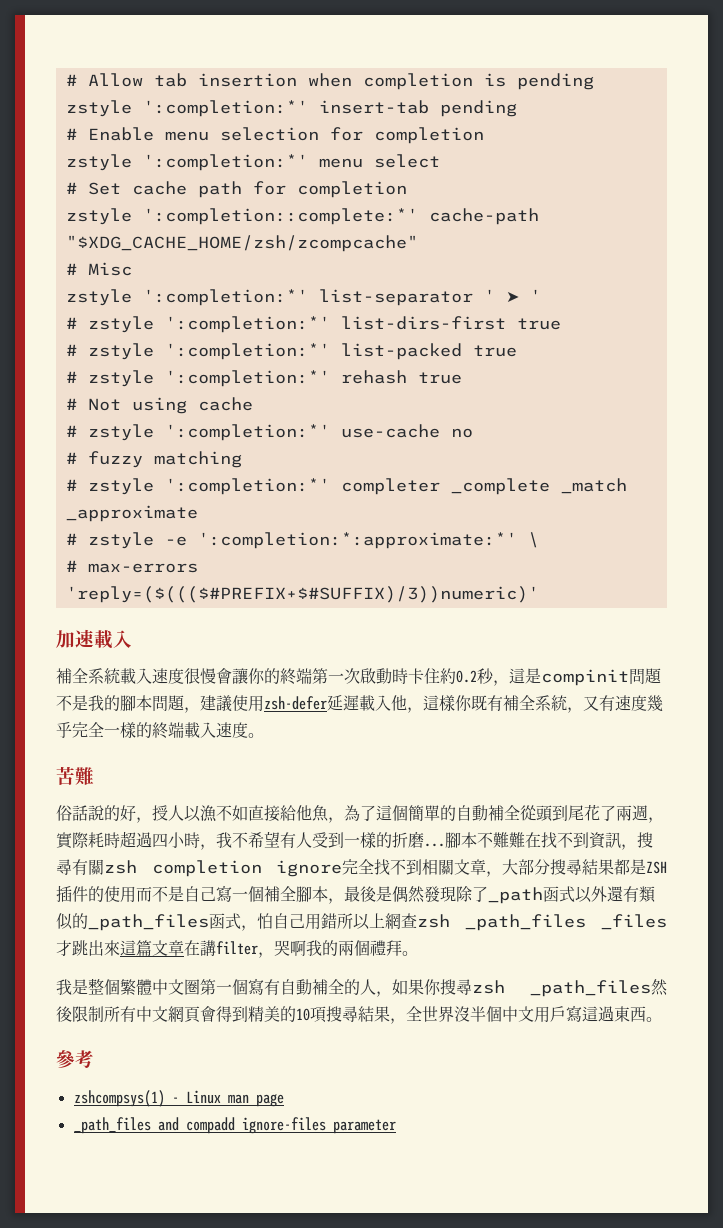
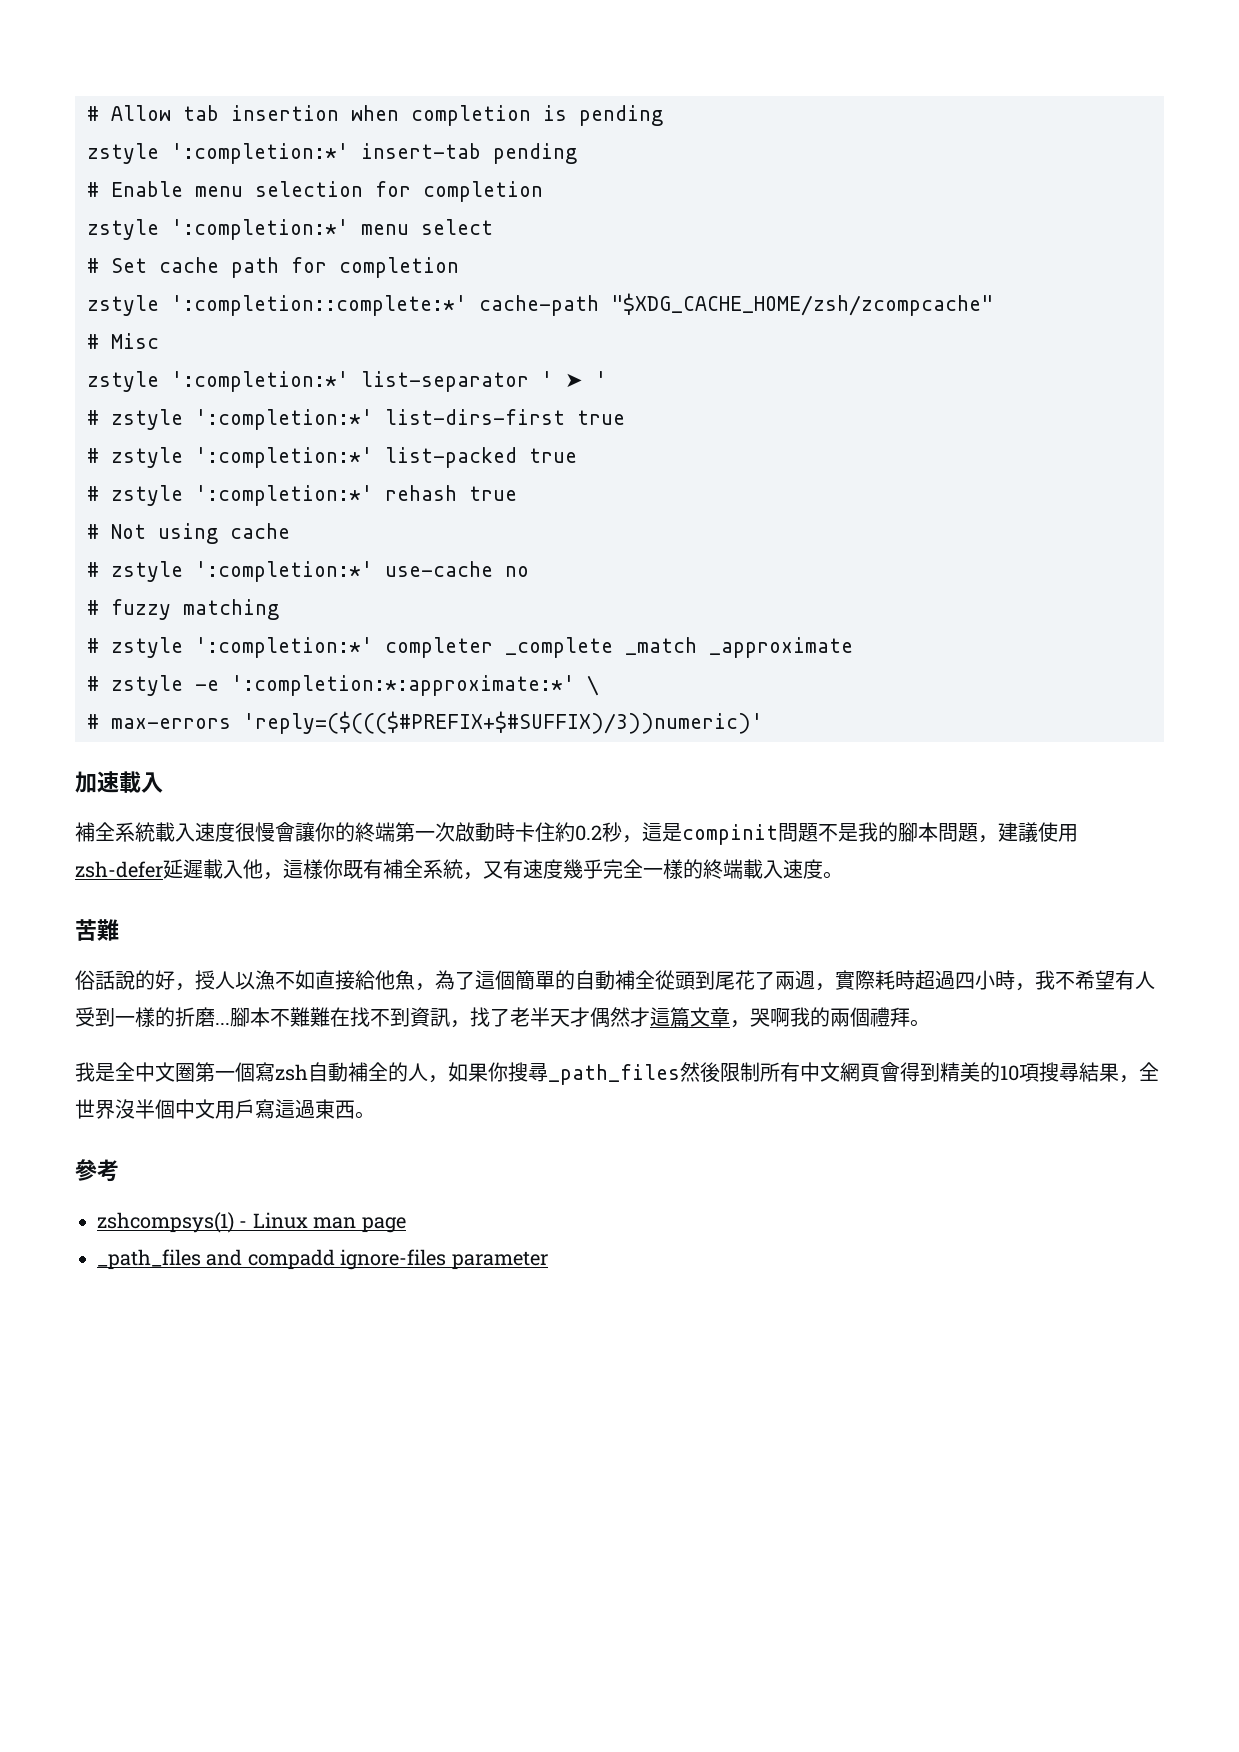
[637,832,653,848] [56,859,667,877] [56,885,656,904] [56,913,667,931] [56,940,258,957] 搜尋有關zsh completion ignore完全找不到相關文章，大部分搜尋結果都是ZSH插件的使用而不是自己寫一個補全腳本，最後是偶然發現除了_path函式以外還有類似的_path_files函式，怕自己用錯所以上網查zsh _path_files _files才跳出來這篇文章在講filter -> [470,1007,730,1028] 找了老半天才偶然才這篇文章
[88,978,152,996] 整個繁體 -> [115,1062,135,1081] 全
[264,979,280,995] 有 -> [275,1064,308,1081] zsh
[472,980,505,994] zsh -> (548, 1072) none

